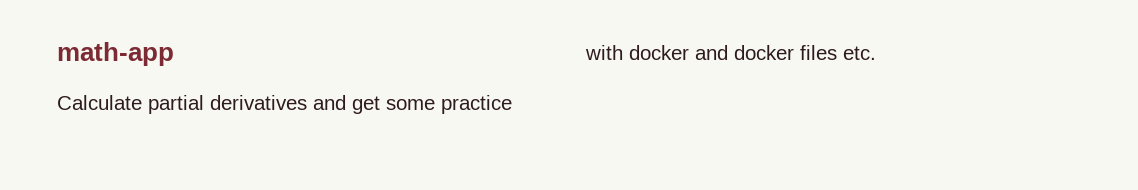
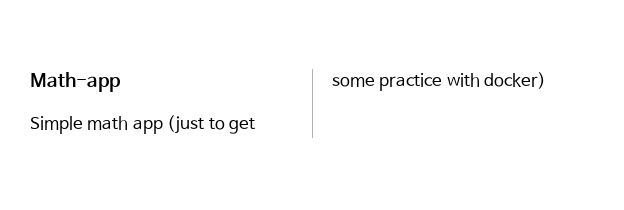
[57,42,174,66] [57,95,512,114] [585,45,876,60] math-app // Calculate partial derivatives and get some practice with docker and docker files etc. -> [30,72,120,92] [30,115,256,134] [332,72,547,91] Math-app // Simple math app (just to get some practice with docker)

